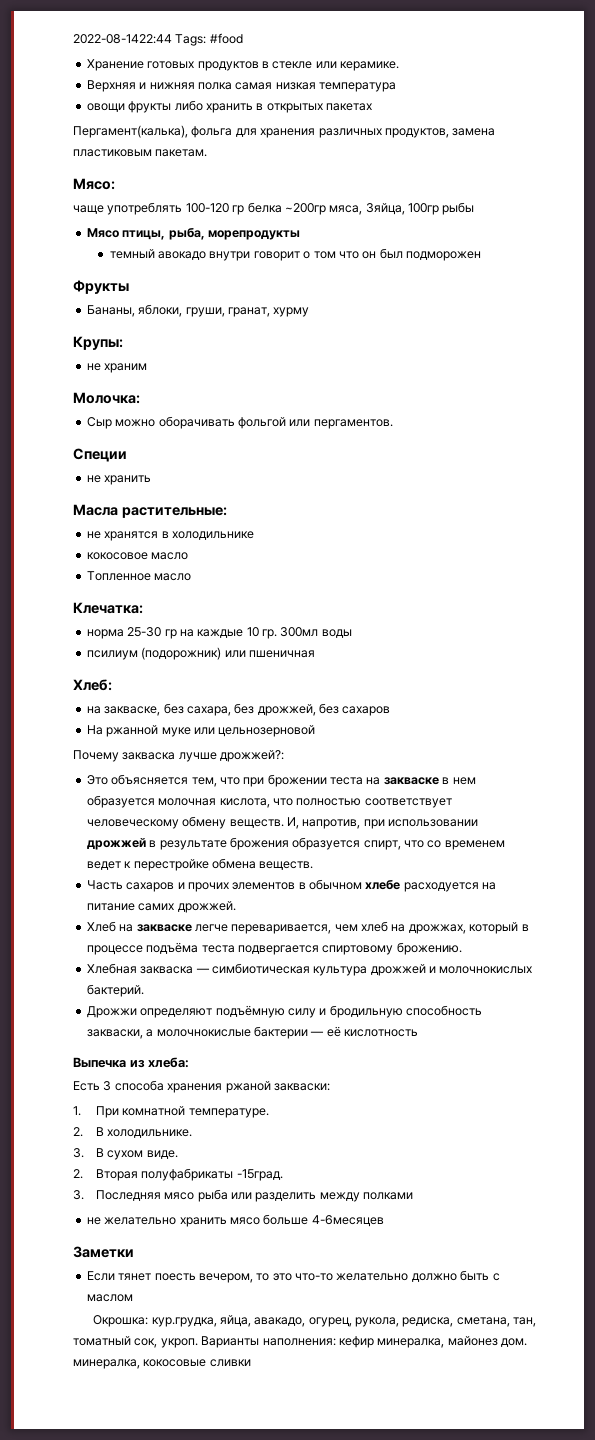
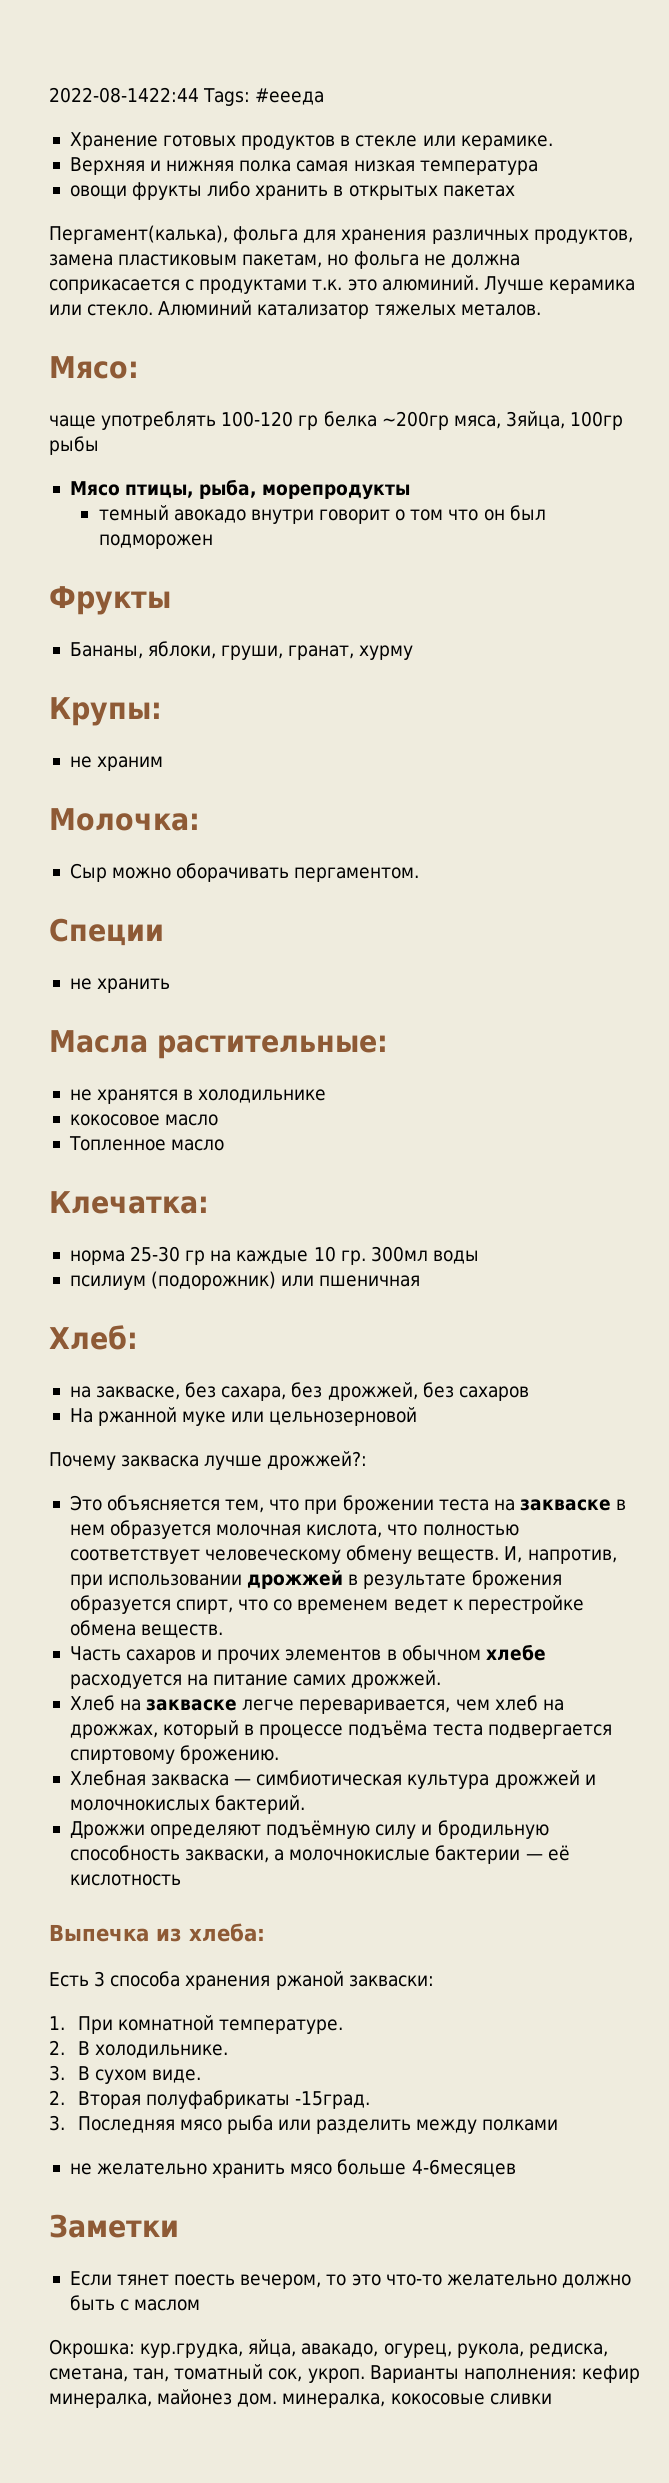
[209,33,243,44] #food -> [255,88,325,105] #еееда
[155,149,208,157] пакетам. -> [242,251,520,269] [49,275,635,294] [49,300,541,319] пакетам, но фольга не должна соприкасается с продуктами т.к. это алюминий. Лучше керамика или стекло. Алюминий катализатор тяжелых металов.
[237,417,393,429] фольгой или пергаментов. -> [294,867,420,882] пергаментом.

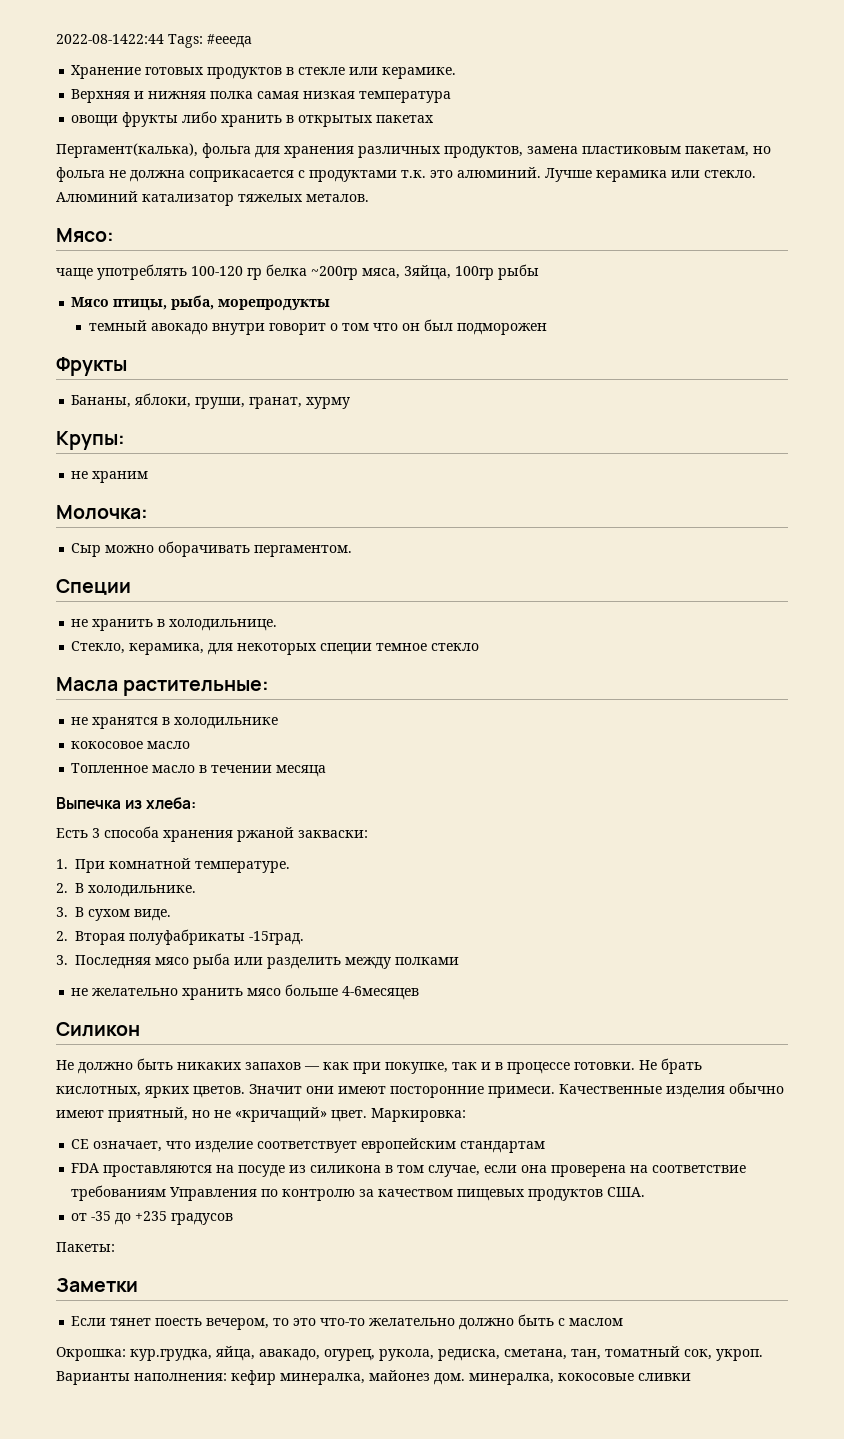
(171, 985) none -> [157,619,278,631] [71,641,480,655] в холодильнице. // Стекло, керамика, для некоторых специи темное стекло
[49,1191,209,1214] [69,1246,479,1265] [69,1271,421,1290] [49,1325,138,1350] [69,1382,529,1401] [69,1407,418,1426] [49,1451,368,1470] [69,1495,627,1514] [69,1520,519,1539] [69,1545,617,1564] [69,1570,562,1589] [69,1595,584,1614] [69,1620,224,1638] [69,1644,546,1664] [69,1670,442,1689] [69,1695,564,1714] [69,1720,612,1739] [69,1745,280,1764] [69,1770,596,1789] [69,1795,306,1814] [69,1820,549,1839] [69,1845,570,1864] [69,1874,181,1886] // Клечатка: // норма 25-30 гр на каждые 10 гр. 300мл воды // псилиум (подорожник) или пшеничная // Хлеб: // на закваске, без сахара, без дрожжей, без сахаров // На ржанной муке или цельнозерновой // Почему закваска лучше дрожжей?: // Это объясняется тем, что при брожении теста на закваске в нем образуется молочная кислота, что полностью соответствует человеческому обмену веществ. И, напротив, при использовании дрожжей в результате брожения образуется спирт, что со временем ведет к перестройке обмена веществ. // Часть сахаров и прочих элементов в обычном хлебе расходуется на питание самих дрожжей. // Хлеб на закваске легче переваривается, чем хлеб на дрожжах, который в процессе подъёма теста подвергается спиртовому брожению. // Хлебная закваска — симбиотическая культура дрожжей и молочнокислых бактерий. // Дрожжи определяют подъёмную силу и бродильную способность закваски, а молочнокислые бактерии — её кислотность -> [199,765,327,777] в течении месяца
(516, 2168) none -> [56,1022,140,1037] [56,1058,702,1074] [56,1082,784,1098] [56,1107,466,1122] [71,1138,546,1153] [71,1163,747,1177] [71,1185,646,1201] [71,1211,234,1225] [56,1242,115,1252] // Силикон // Не должно быть никаких запахов — как при покупке, так и в процессе готовки. Не брать кислотных, ярких цветов. Значит они имеют посторонние примеси. Качественные изделия обычно имеют приятный, но не «кричащий» цвет. Маркировка: // CE означает, что изделие соответствует европейским стандартам // FDA проставляются на посуде из силикона в том случае, если она проверена на соответствие требованиям Управления по контролю за качеством пищевых продуктов США. // от -35 до +235 градусов // Пакеты:

